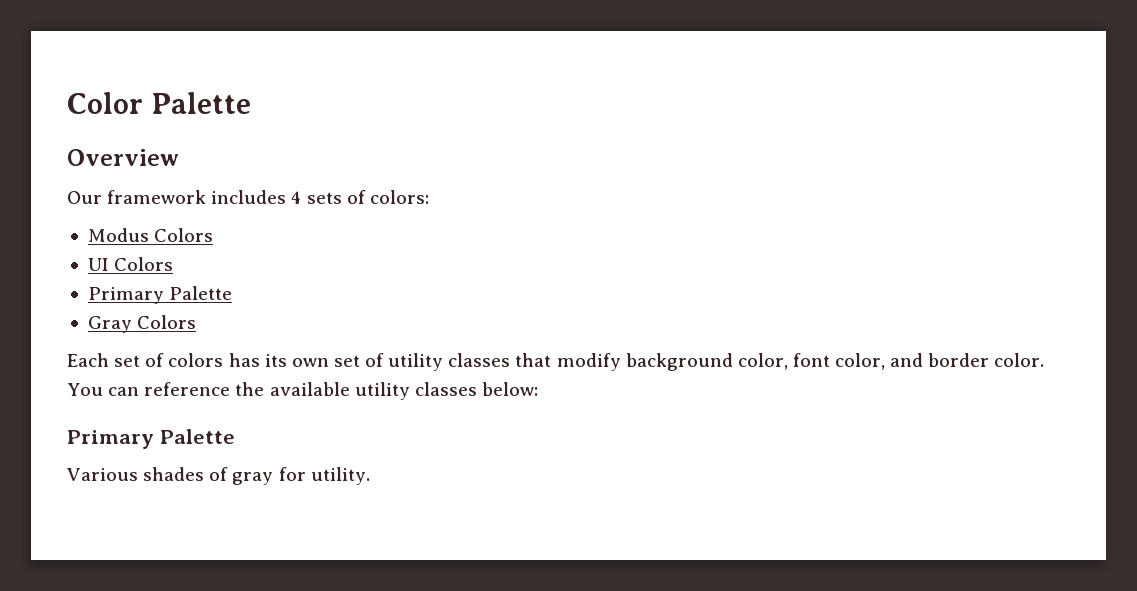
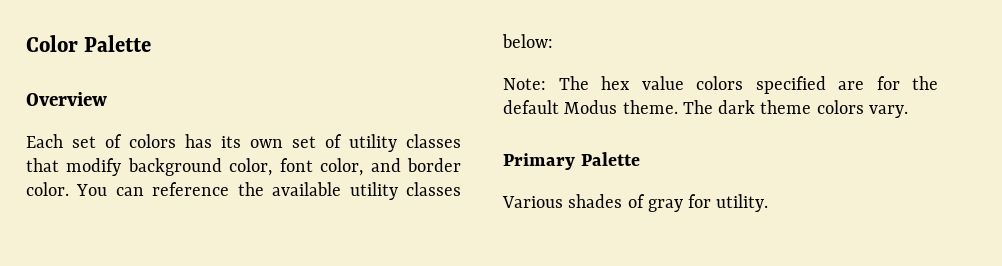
[67,190,429,204] [87,228,214,242] [87,257,174,271] [87,286,233,304] [87,315,197,333] // Our framework includes 4 sets of colors: // Modus Colors // UI Colors // Primary Palette // Gray Colors -> (107, 99) none
(538, 389) none -> [503,76,938,94] [503,100,908,118] // Note: The hex value colors specified are for the default Modus theme. The dark theme colors vary.

